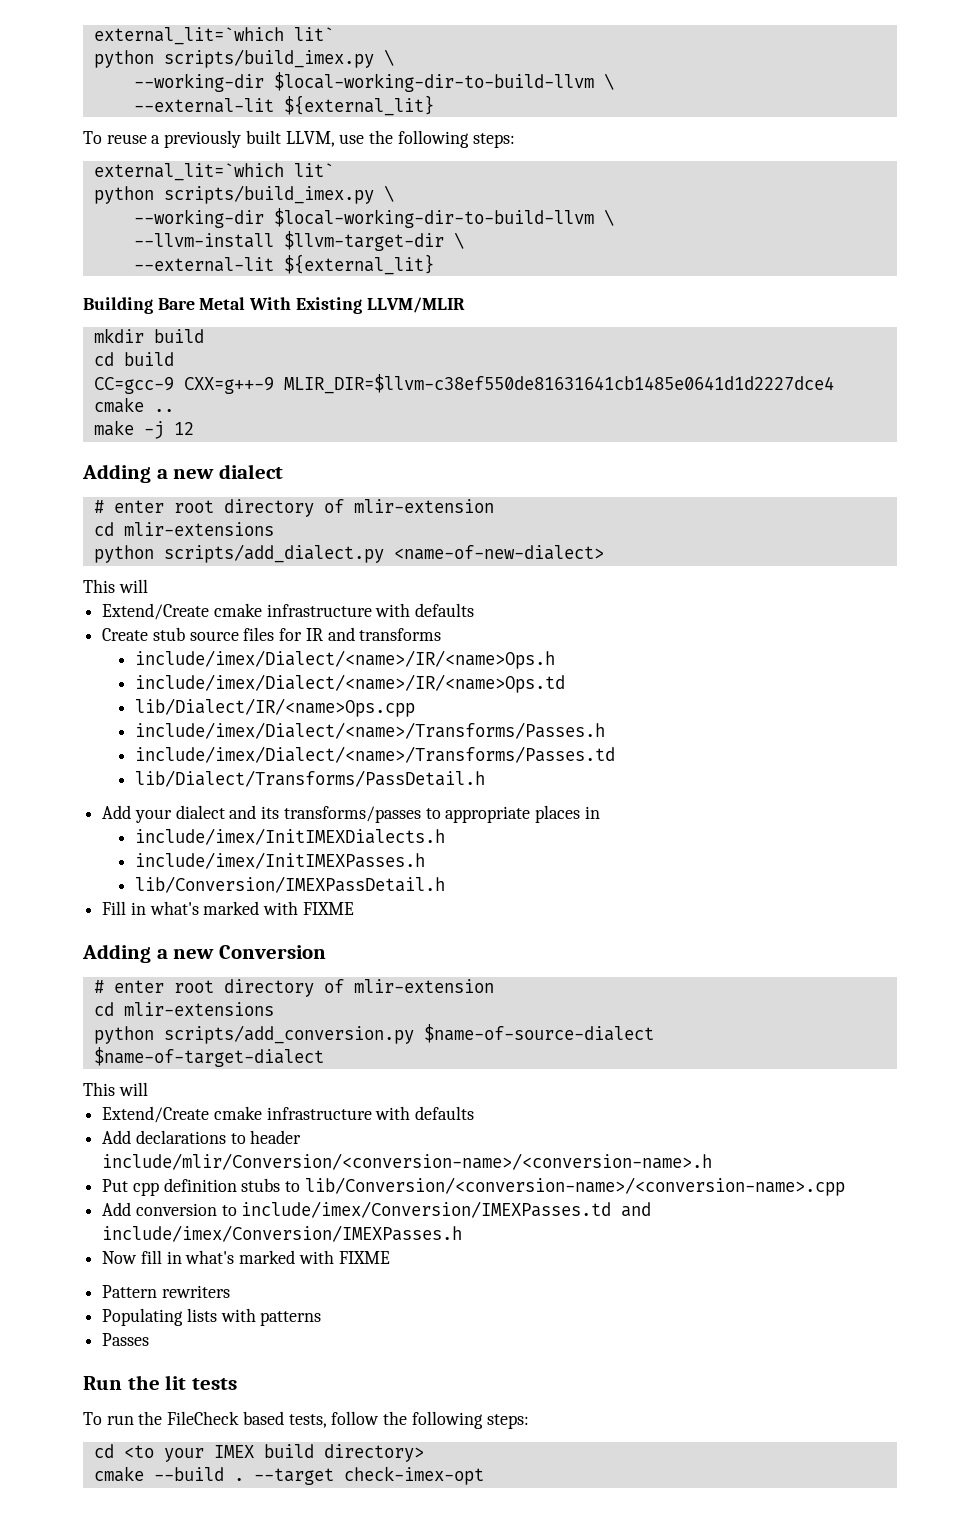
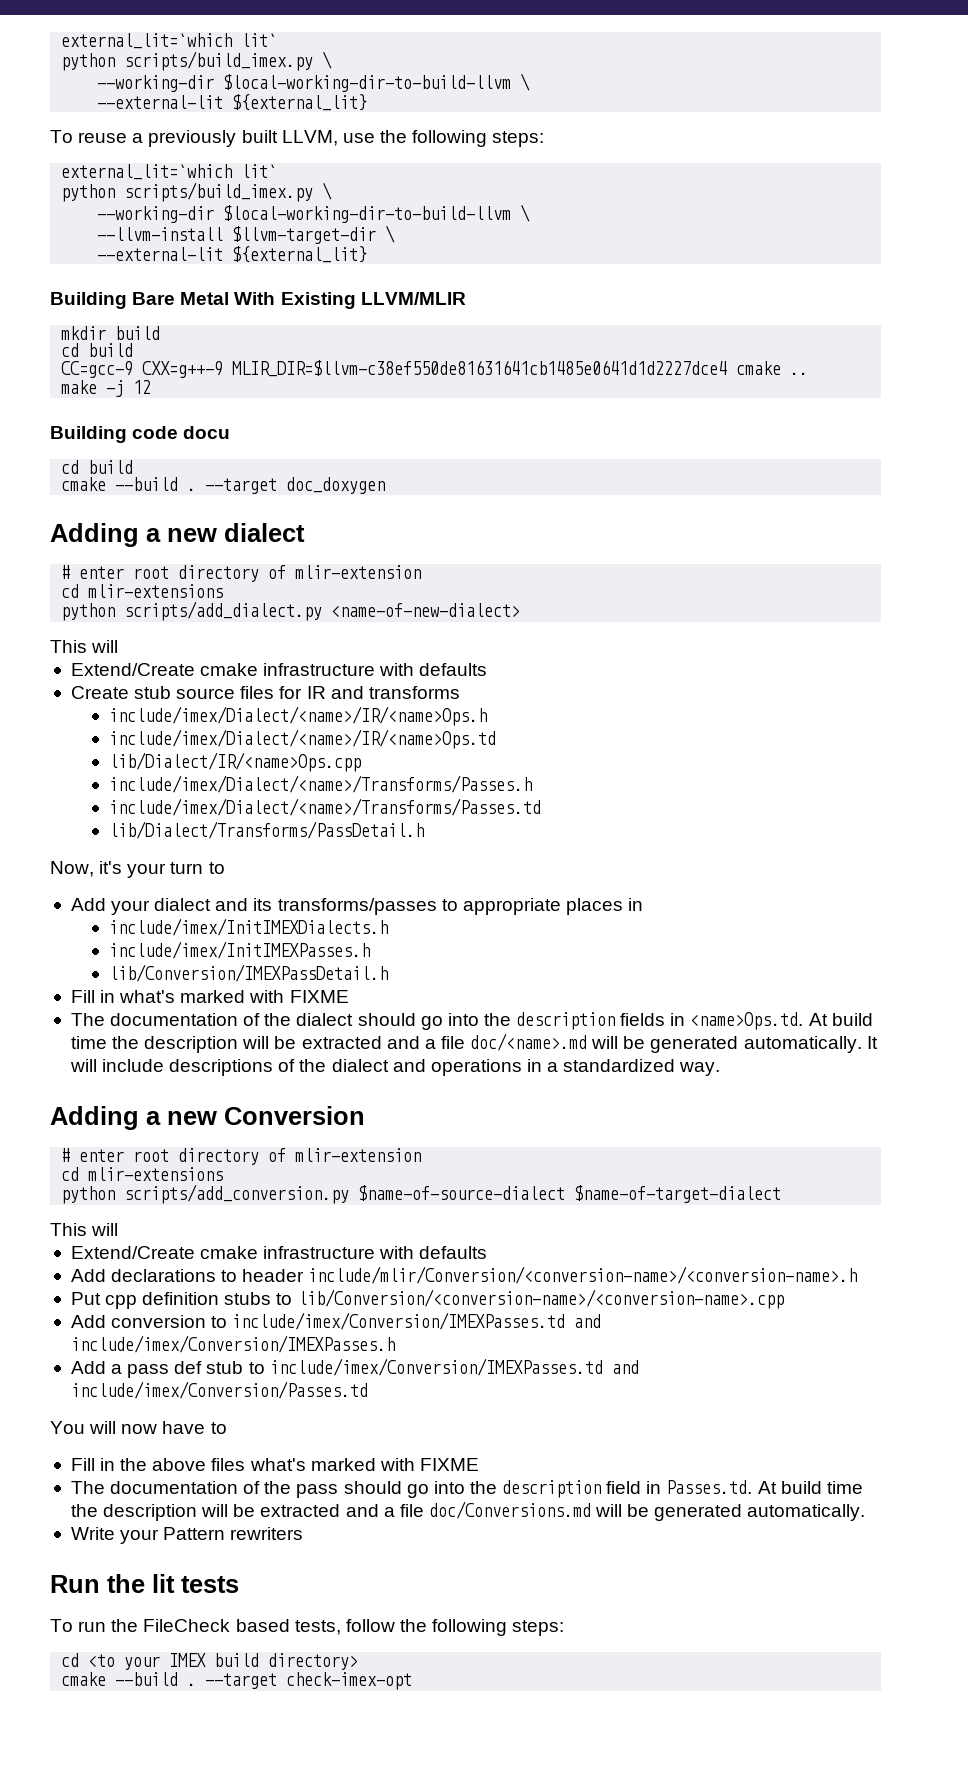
(194, 428) none -> [50,426,231,443] [61,460,134,474] [61,477,386,494] // Building code docu // cd build // cmake --build . --target doc_doxygen
(485, 778) none -> [50,861,225,878] // Now, it's your turn to
(354, 908) none -> [70,1012,873,1030] [70,1033,878,1053] [69,1059,721,1076] // The documentation of the dialect should go into the description fields in <name>Ops.td. At build time the description will be extracted and a file doc/<name>.md will be generated automatically. It will include descriptions of the dialect and operations in a standardized way.
[102,1250,390,1264] [102,1285,230,1298] [102,1308,322,1326] [102,1333,150,1346] Now fill in what's marked with FIXME // Pattern rewriters // Populating lists with patterns // Passes -> [70,1358,639,1378] [70,1381,368,1399] [50,1421,227,1434] [70,1458,479,1471] [70,1480,863,1498] [70,1501,866,1521] [70,1527,304,1544] Add a pass def stub to include/imex/Conversion/IMEXPasses.td and include/imex/Conversion/Passes.td // You will now have to // Fill in the above files what's marked with FIXME // The documentation of the pass should go into the description field in Passes.td. At build time the description will be extracted and a file doc/Conversions.md will be generated automatically. // Write your Pattern rewriters

